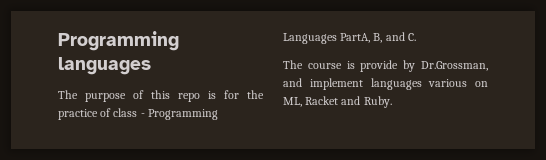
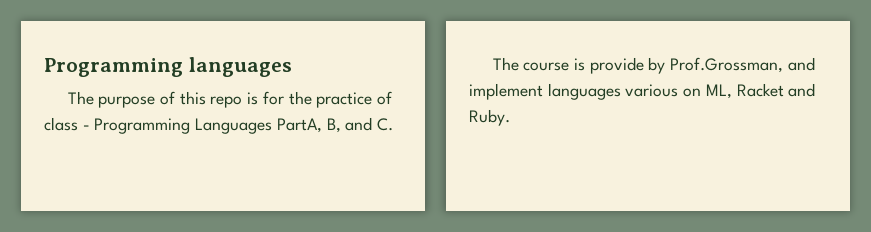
[421,61,488,71] Dr.Grossman, -> [670,57,784,73] Prof.Grossman,

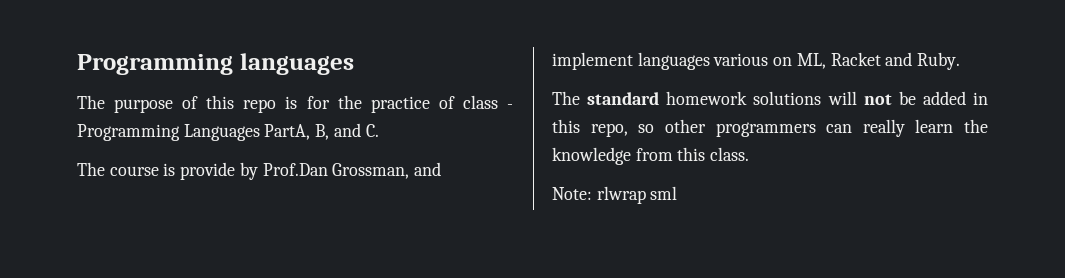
[670,57,784,73] Prof.Grossman, -> [262,163,410,179] Prof.Dan Grossman,
(510, 117) none -> [552,91,988,105] [552,119,988,137] [552,147,750,165] [552,186,678,204] // The standard homework solutions will not be added in this repo, so other programmers can really learn the knowledge from this class. // Note: rlwrap sml

